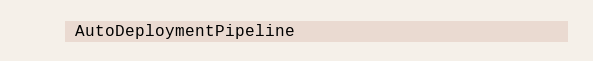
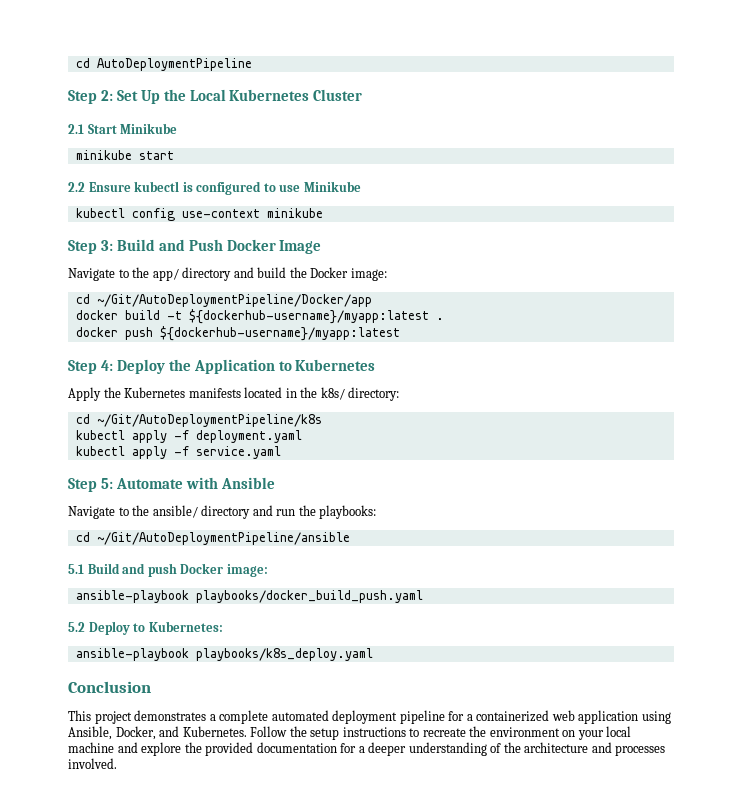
(74, 31) none -> [75,58,90,68] cd
(295, 31) none -> [68,89,363,104] [68,123,178,134] [75,150,174,160] [68,181,361,195] [75,208,323,221] [68,239,322,254] [68,267,387,281] [75,294,372,307] [75,309,444,324] [75,326,400,341] [68,359,376,374] [68,387,400,401] [75,414,322,427] [75,430,302,443] [75,446,281,459] [68,477,275,492] [68,505,377,519] [75,532,350,545] [68,563,268,577] [75,590,423,603] [68,621,223,635] [75,648,373,661] [68,681,151,693] [68,710,671,724] [68,726,632,740] [68,742,666,756] [68,758,117,769] // Step 2: Set Up the Local Kubernetes Cluster // 2.1 Start Minikube // minikube start // 2.2 Ensure kubectl is configured to use Minikube // kubectl config use-context minikube // Step 3: Build and Push Docker Image // Navigate to the app/ directory and build the Docker image: // cd ~/Git/AutoDeploymentPipeline/Docker/app // docker build -t ${dockerhub-username}/myapp:latest . // docker push ${dockerhub-username}/myapp:latest // Step 4: Deploy the Application to Kubernetes // Apply the Kubernetes manifests located in the k8s/ directory: // cd ~/Git/AutoDeploymentPipeline/k8s // kubectl apply -f deployment.yaml // kubectl apply -f service.yaml // Step 5: Automate with Ansible // Navigate to the ansible/ directory and run the playbooks: // cd ~/Git/AutoDeploymentPipeline/ansible // 5.1 Build and push Docker image: // ansible-playbook playbooks/docker_build_push.yaml // 5.2 Deploy to Kubernetes: // ansible-playbook playbooks/k8s_deploy.yaml // Conclusion // This project demonstrates a complete automated deployment pipeline for a containerized web application using Ansible, Docker, and Kubernetes. Follow the setup instructions to recreate the environment on your local machine and explore the provided documentation for a deeper understanding of the architecture and processes involved.

